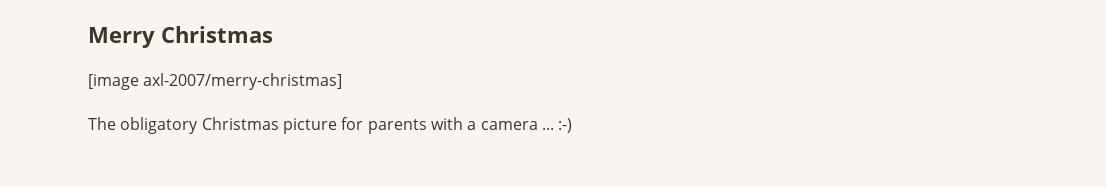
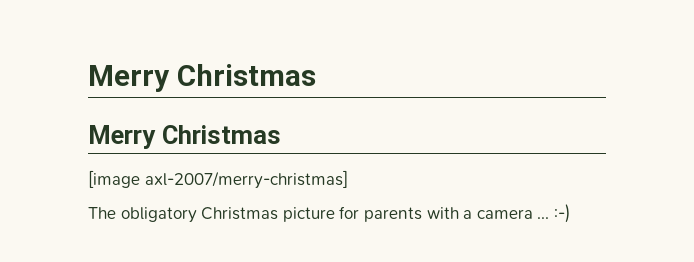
[88,26,273,48] Merry Christmas -> [88,64,316,92] [88,125,281,149] Merry Christmas // Merry Christmas

